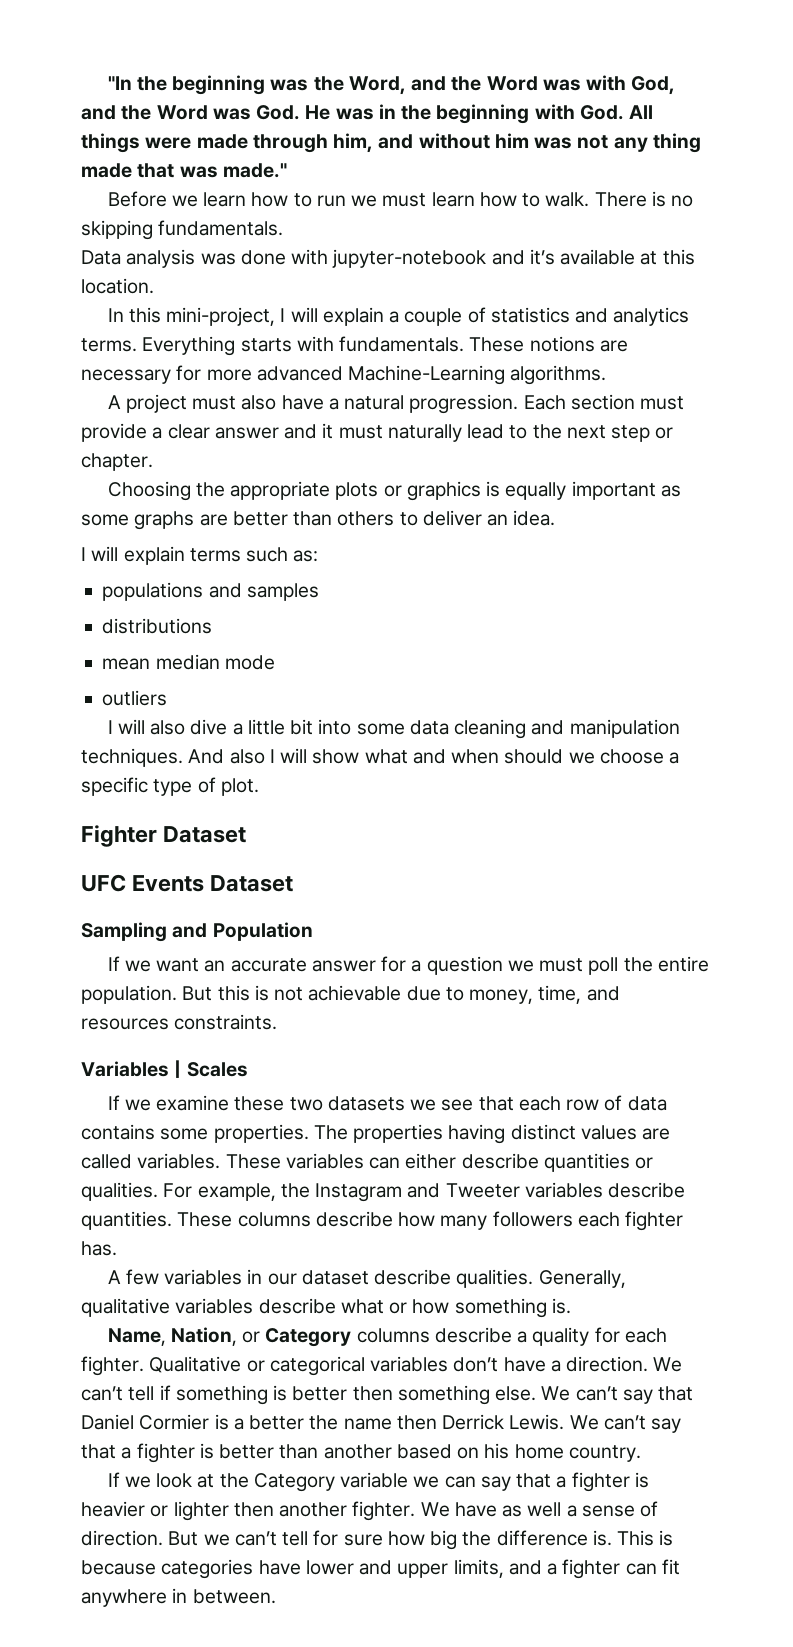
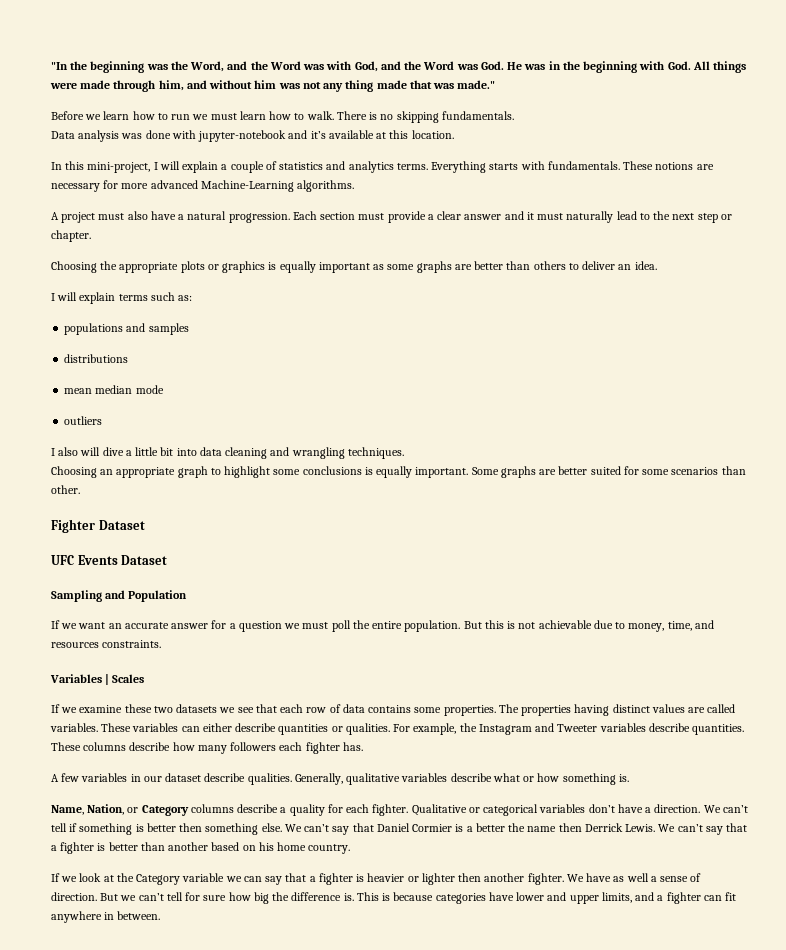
[117,719,186,735] will also -> [58,447,101,456] also will
[356,723,405,735] some -> (197, 452) none
[569,719,680,738] manipulation -> [291,447,345,459] wrangling
[188,748,680,764] [81,777,259,796] And also I will show what and when should we choose a specific type of plot. -> [51,466,746,478] [51,485,80,494] // Choosing an appropriate graph to highlight some conclusions is equally important. Some graphs are better suited for some scenarios than other.

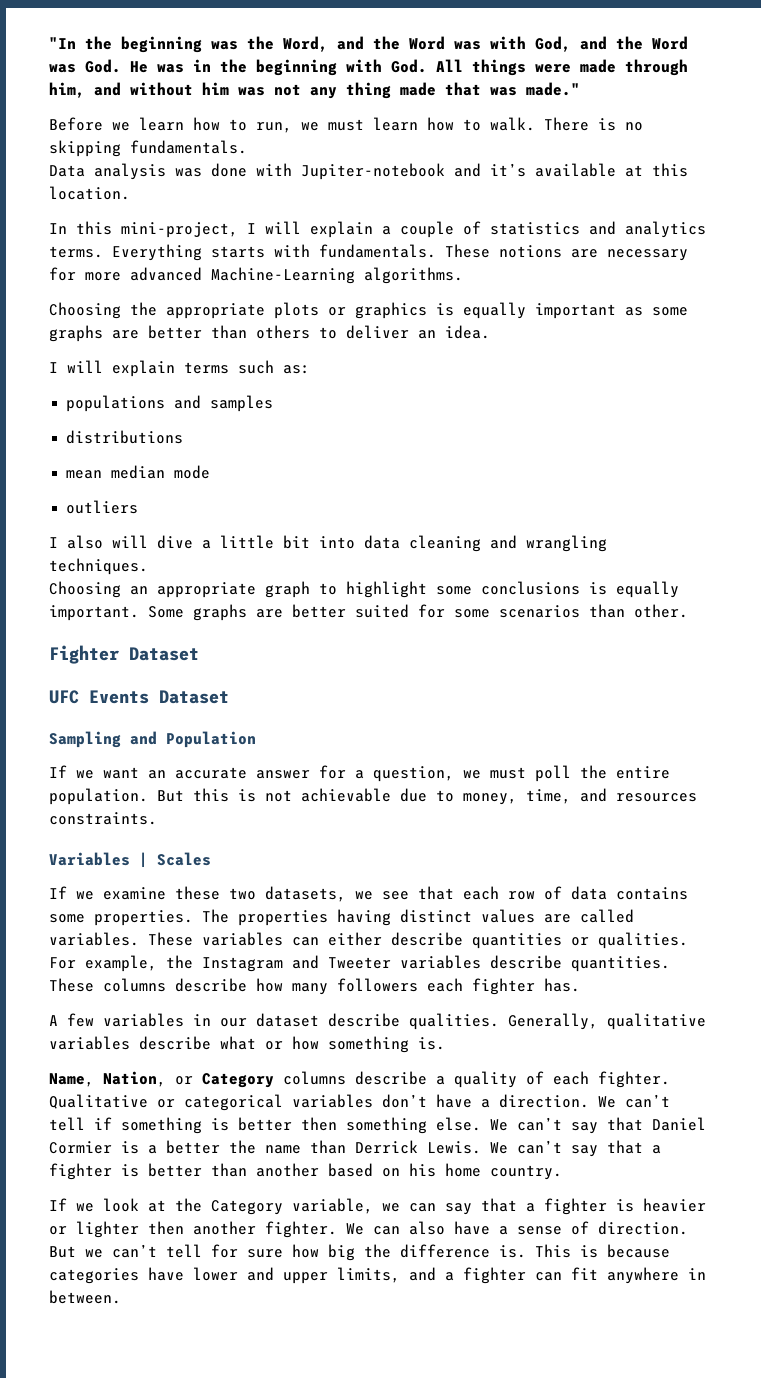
[171,114,191,120] run -> [256,122,292,133] run,
[198,130,287,142] jupyter-notebook -> [301,163,445,180] Jupiter-notebook
[51,211,732,223] [51,230,91,242] // A project must also have a natural progression. Each section must provide a clear answer and it must naturally lead to the next step or chapter. -> (463, 275) none
[238,621,282,632] question -> [373,766,454,782] question,
[176,704,218,713] datasets -> [265,886,346,902] datasets,
[327,804,343,813] for -> [526,1071,544,1085] of
[558,823,582,832] then -> [310,1140,346,1154] than
[182,873,225,882] variable -> [292,1198,373,1214] variable,
[586,873,649,882] have as well -> [373,1221,490,1235] can also have

